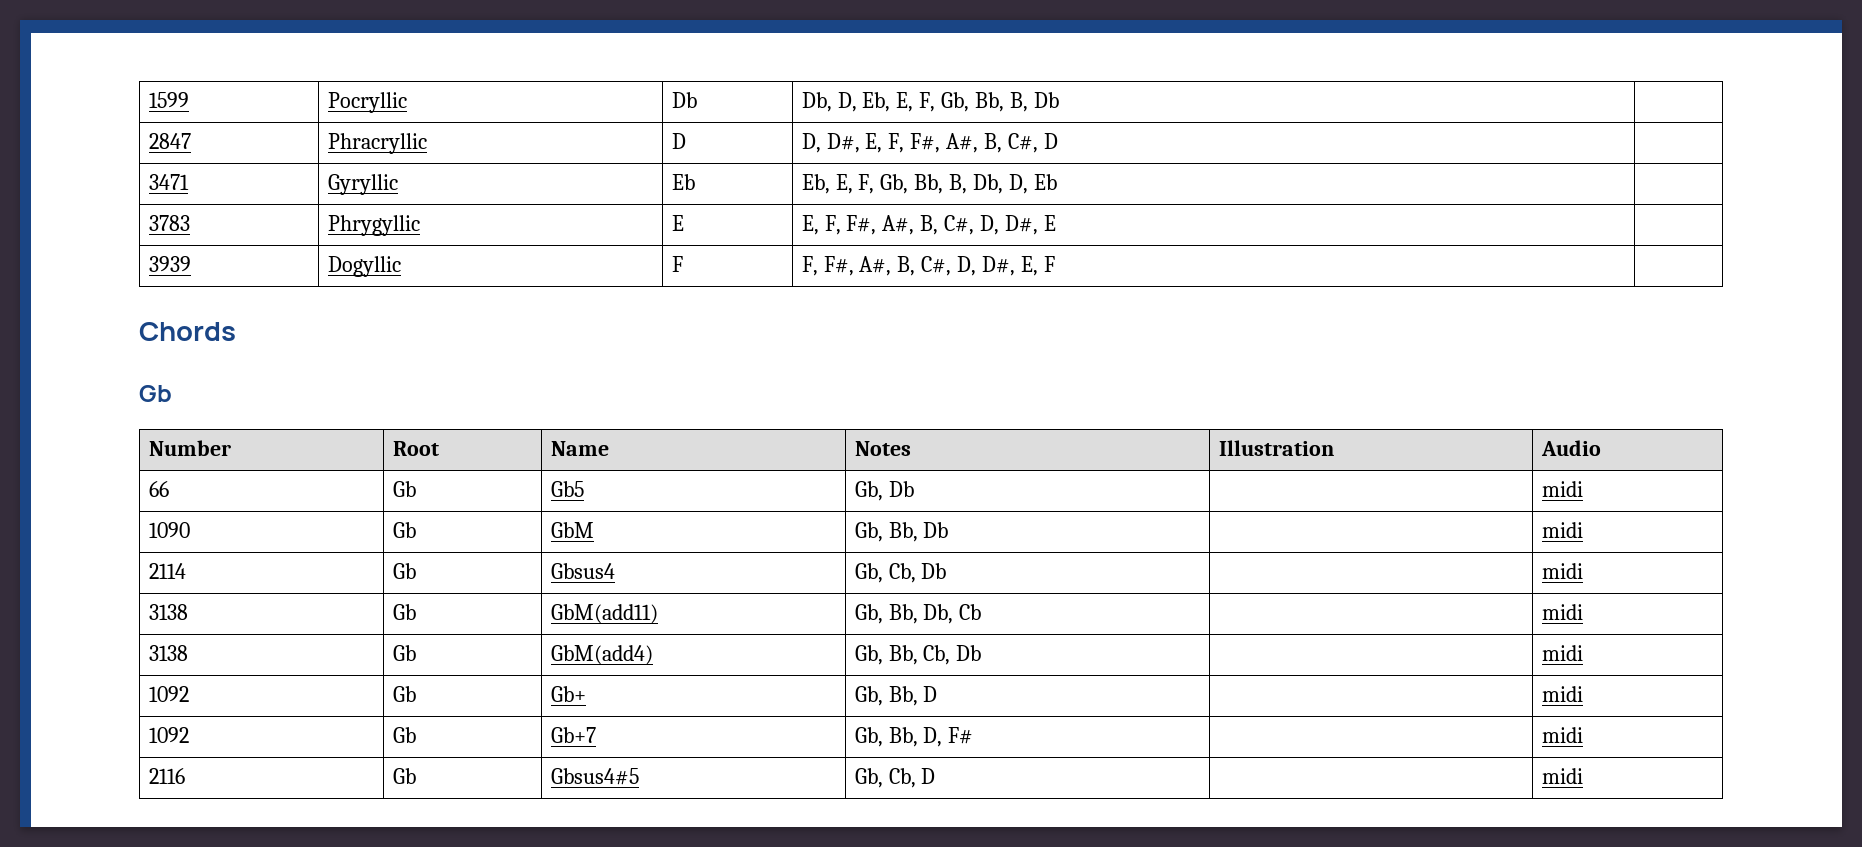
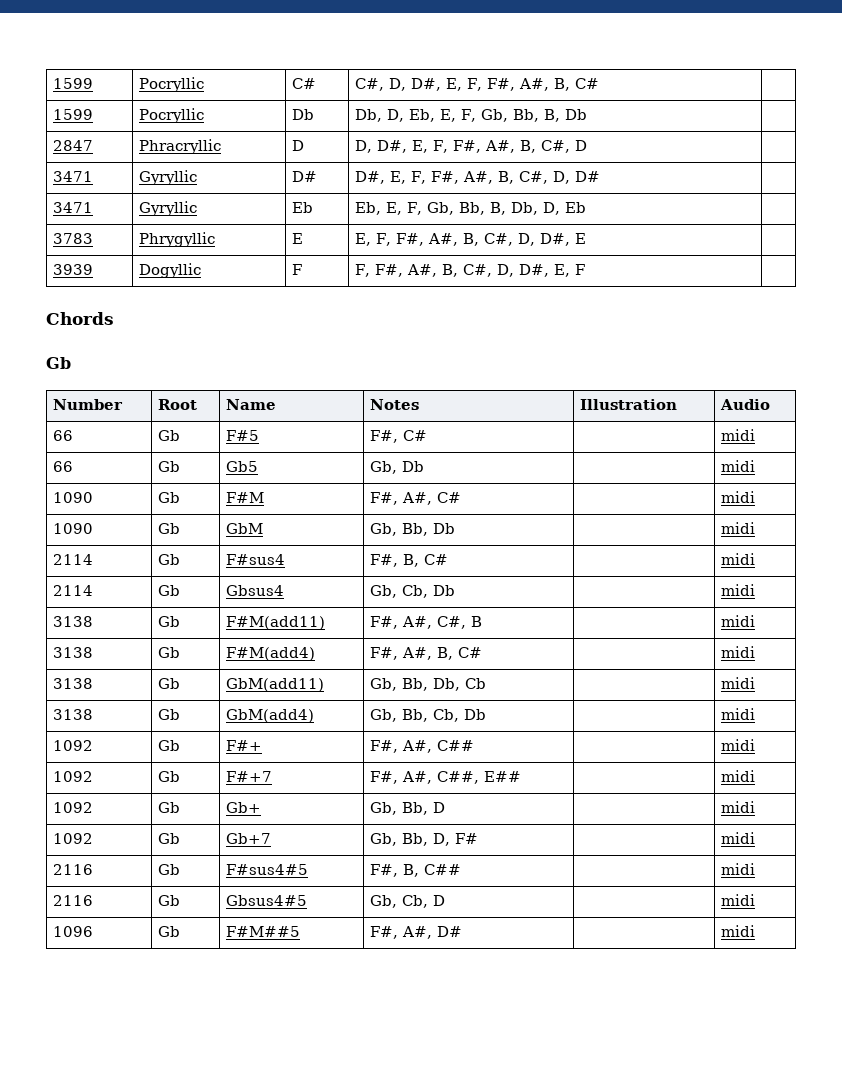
[148,92,189,108] [327,92,407,113] 1599 | Pocryllic -> [52,78,93,89] [138,77,204,92] [291,78,316,89] [354,78,599,91] [52,109,93,120] [138,108,204,123] 1599 | Pocryllic | C# | C#, D, D#, E, F, F#, A#, B, C# | // 1599 | Pocryllic
(1059, 141) none -> [52,171,93,182] [138,170,197,185] [291,171,317,182] [354,171,600,184] // 3471 | Gyryllic | D# | D#, E, F, F#, A#, B, C#, D, D# |
(1601, 448) none -> [52,430,73,441] [157,430,180,441] [225,430,259,441] [369,430,427,443] [720,429,755,441] // 66 | Gb | F#5 | F#, C# | | midi
(1583, 489) none -> [52,492,93,503] [157,492,180,503] [225,492,264,503] [369,492,461,505] [720,491,755,503] // 1090 | Gb | F#M | F#, A#, C# | | midi
(1583, 530) none -> [52,554,93,565] [157,554,180,565] [225,554,285,565] [369,554,448,567] [720,553,755,565] // 2114 | Gb | F#sus4 | F#, B, C# | | midi
(1583, 571) none -> [52,616,93,627] [157,616,180,627] [225,616,325,630] [369,616,482,629] [720,615,755,627] [52,647,93,658] [157,647,180,658] [225,647,315,661] [369,647,482,660] [720,646,755,658] // 3138 | Gb | F#M(add11) | F#, A#, C#, B | | midi // 3138 | Gb | F#M(add4) | F#, A#, B, C# | | midi
(1583, 653) none -> [52,740,93,751] [157,740,180,751] [225,740,262,751] [369,740,474,753] [720,739,755,751] [52,771,93,782] [157,771,180,782] [225,771,272,782] [369,771,521,784] [720,770,755,782] // 1092 | Gb | F#+ | F#, A#, C## | | midi // 1092 | Gb | F#+7 | F#, A#, C##, E## | | midi
(1583, 735) none -> [52,864,93,875] [157,864,180,875] [225,864,308,875] [369,864,461,877] [720,863,755,875] // 2116 | Gb | F#sus4#5 | F#, B, C## | | midi
(1583, 776) none -> [52,926,93,937] [157,926,180,937] [225,926,300,937] [369,926,462,939] [720,925,755,937] // 1096 | Gb | F#M##5 | F#, A#, D# | | midi

